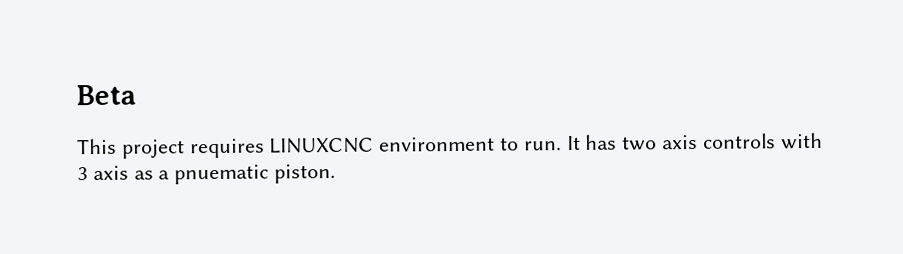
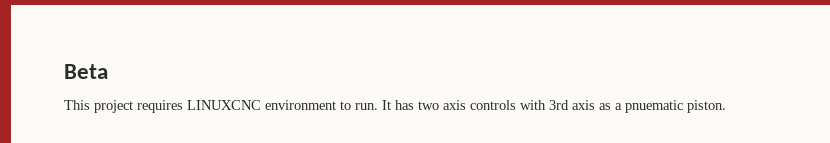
[77,167,88,181] 3 -> [549,100,569,110] 3rd

